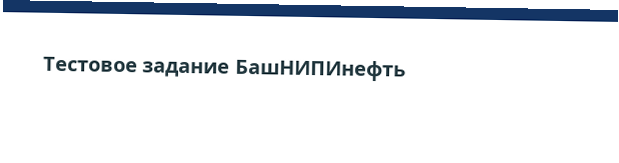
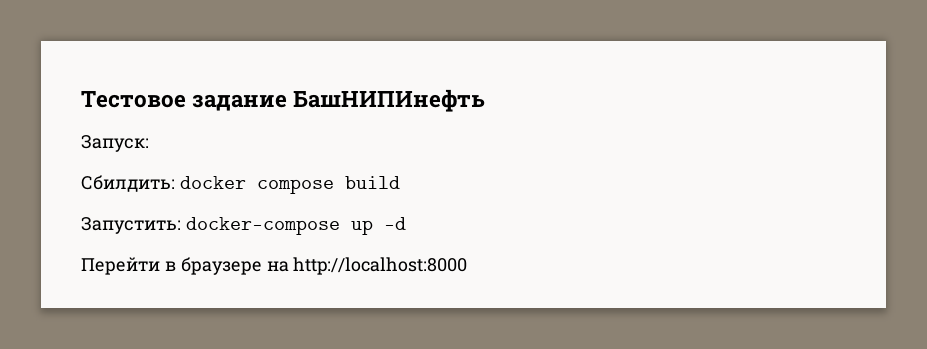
(406, 70) none -> [81,135,149,152] [81,175,400,194] [81,217,406,235] [81,257,468,275] // Запуск: // Сбилдить: docker compose build // Запустить: docker-compose up -d // Перейти в браузере на http://localhost:8000

